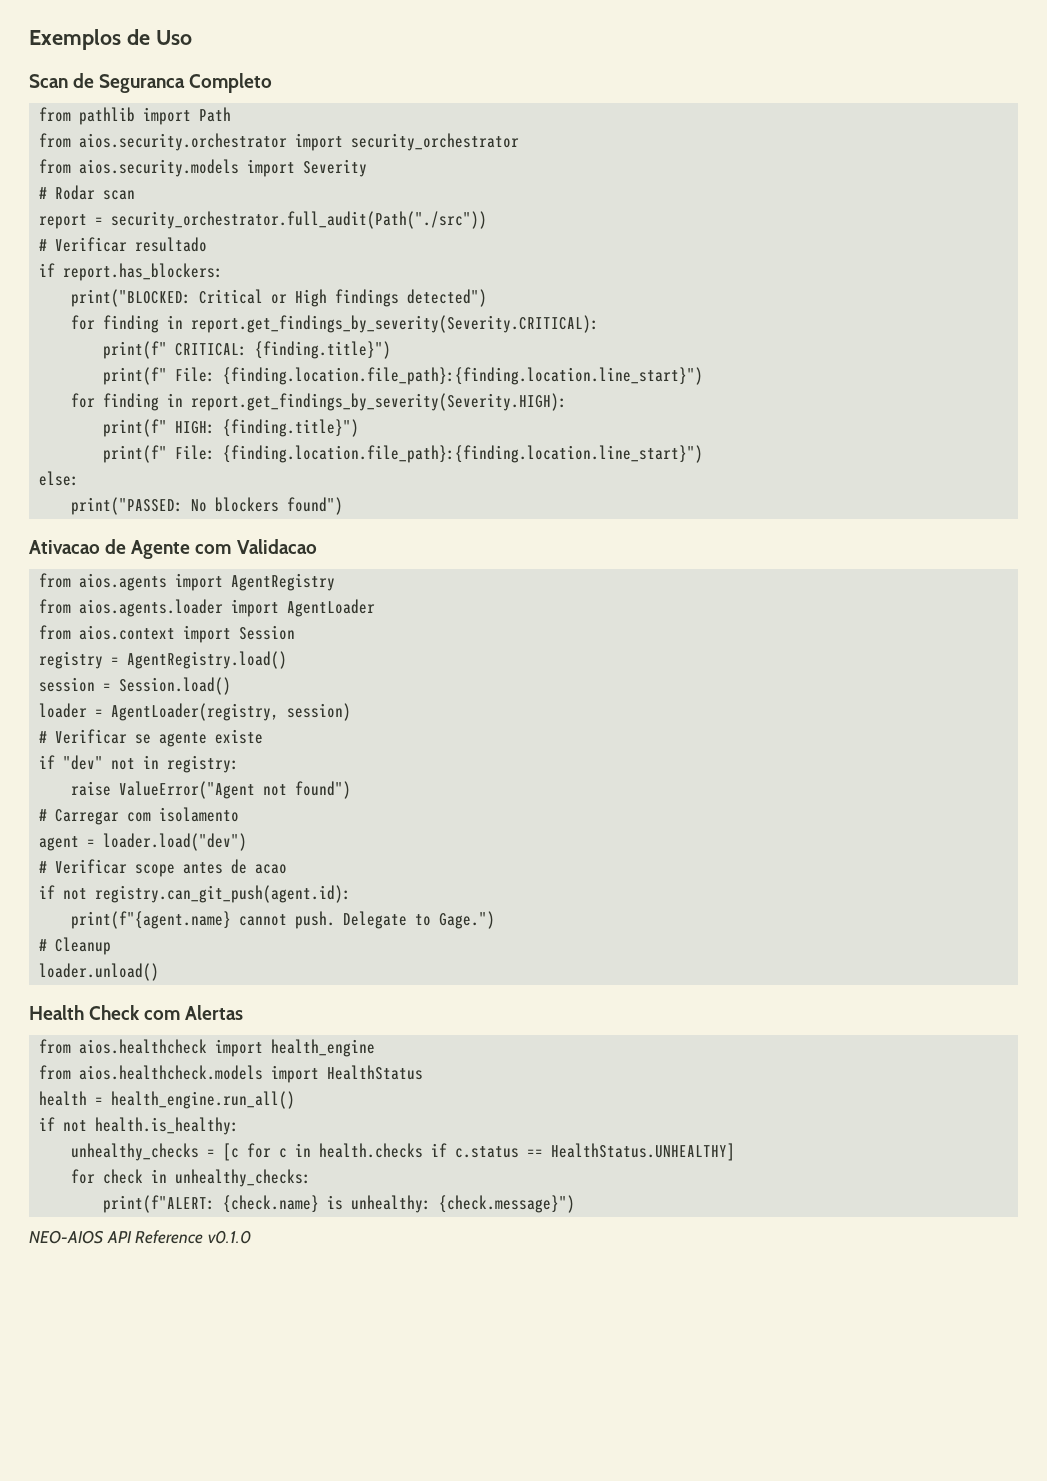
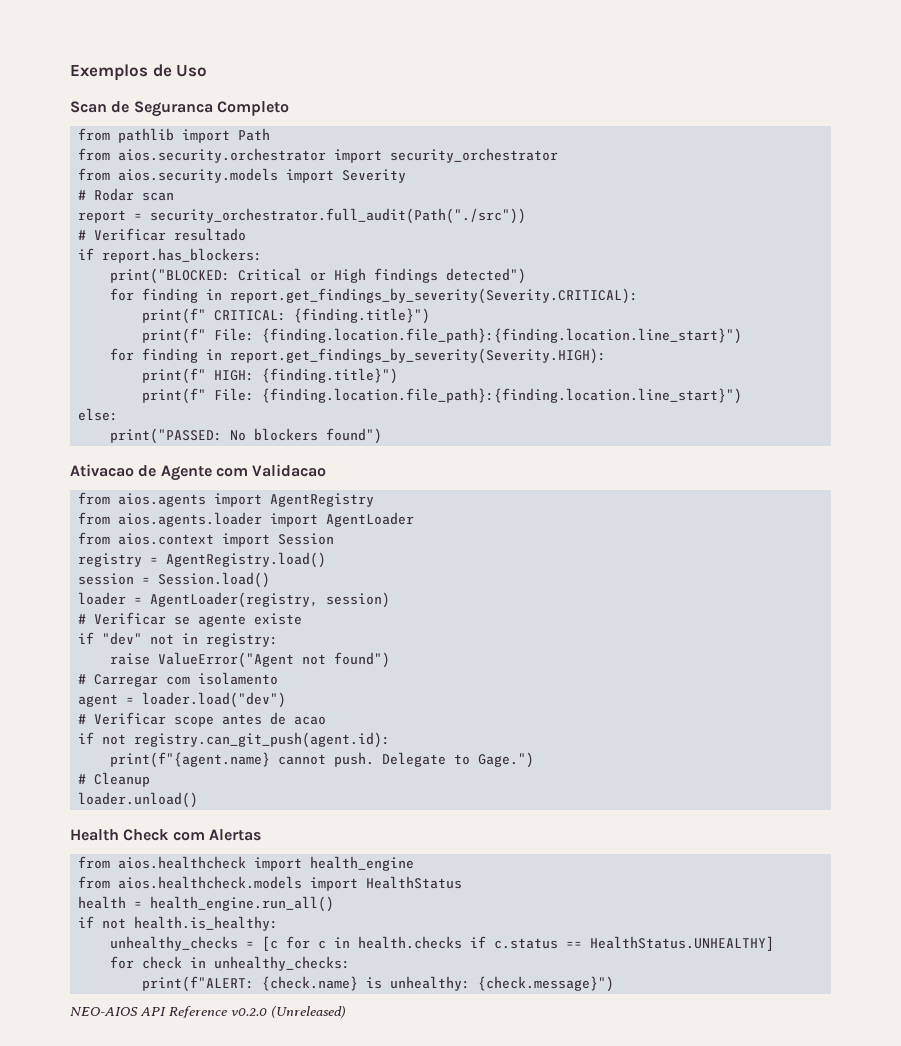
[207,1230,251,1244] v0.1.0 -> [231,1006,346,1018] v0.2.0 (Unreleased)

